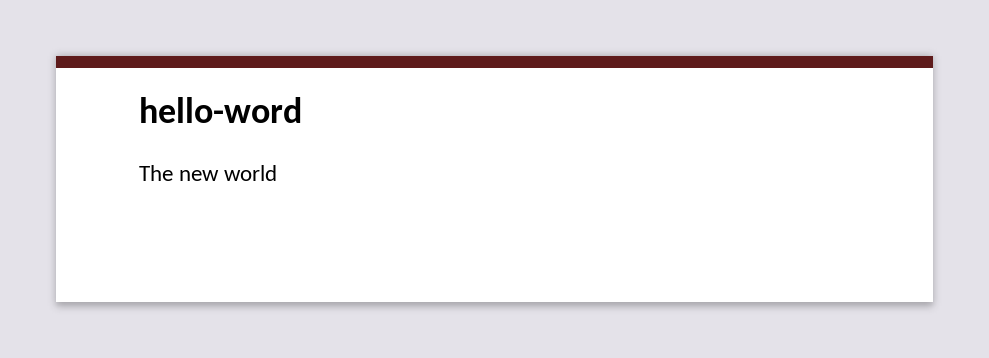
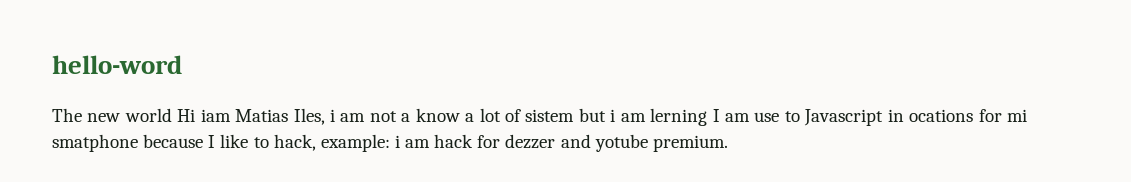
(278, 173) none -> [177,108,1028,126] [52,134,728,152] Hi iam Matias Iles, i am not a know a lot of sistem but i am lerning I am use to Javascript in ocations for mi smatphone because I like to hack, example: i am hack for dezzer and yotube premium.

